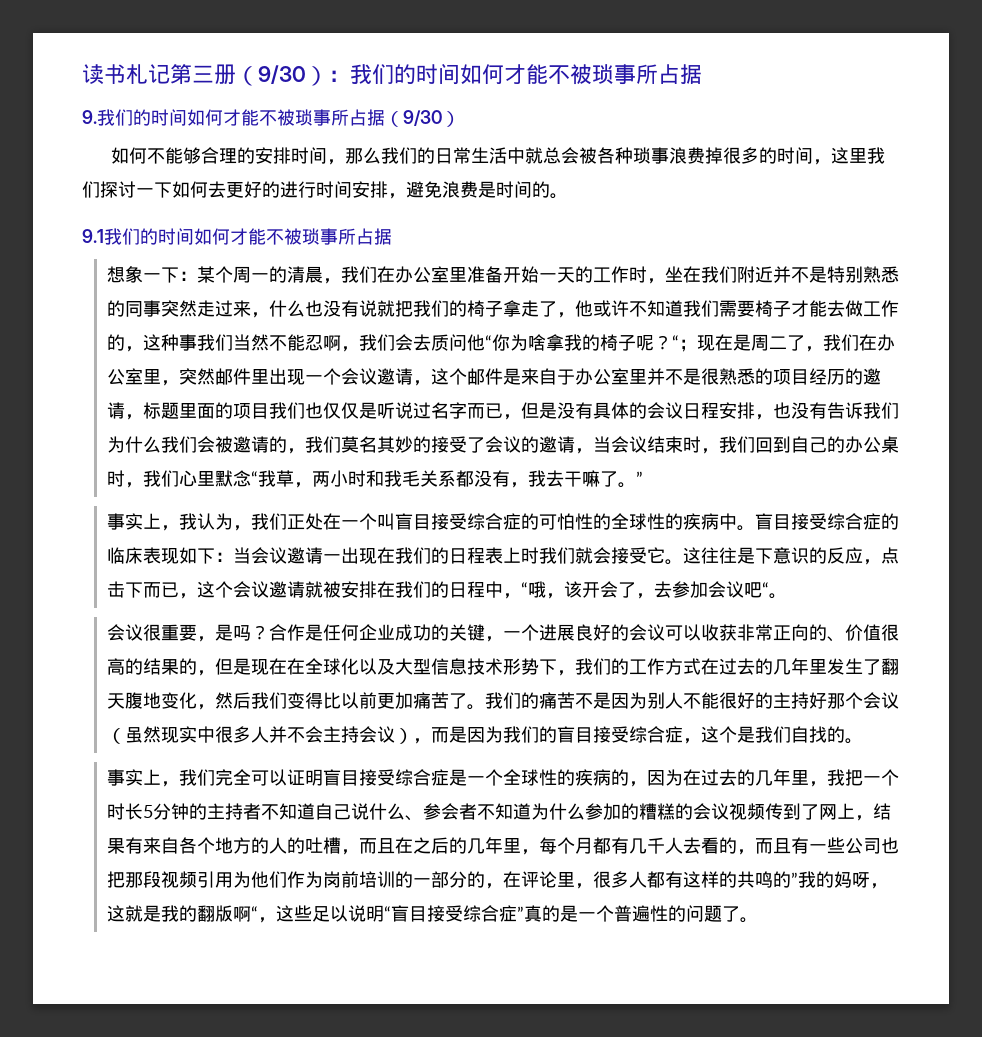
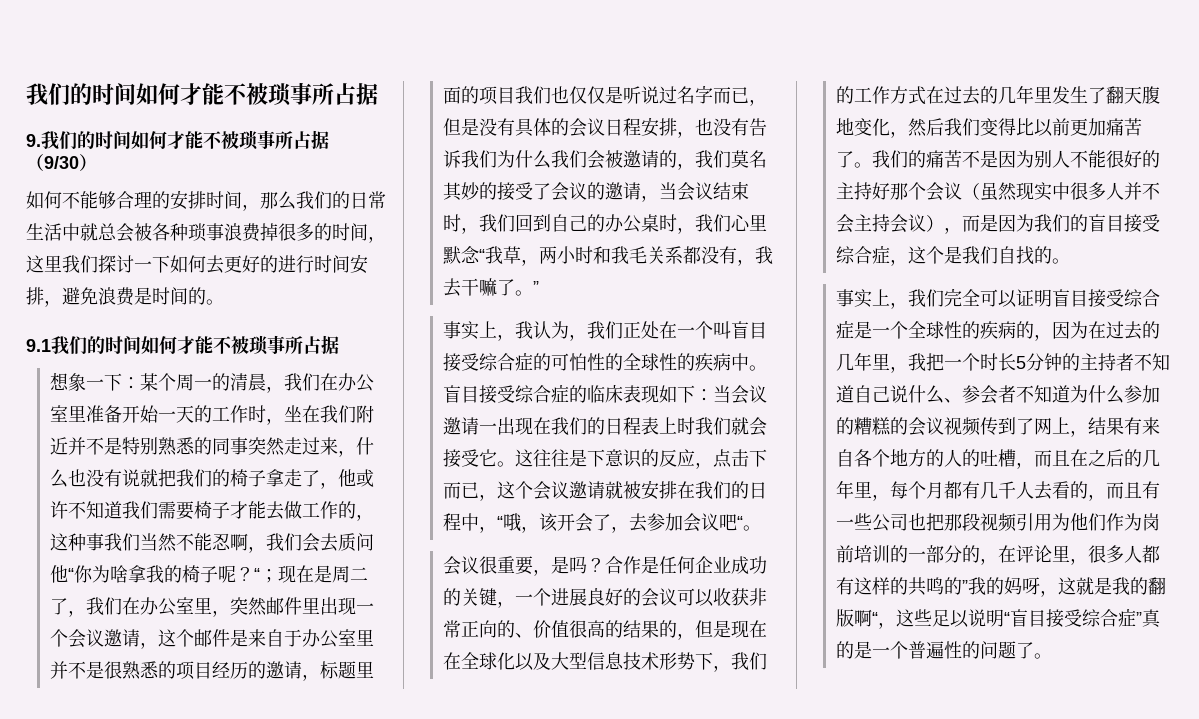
[82,64,350,86] 读书札记第三册（9/30）： -> (26, 94) none

